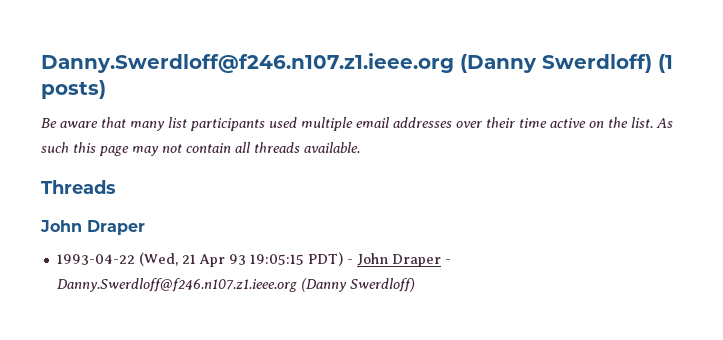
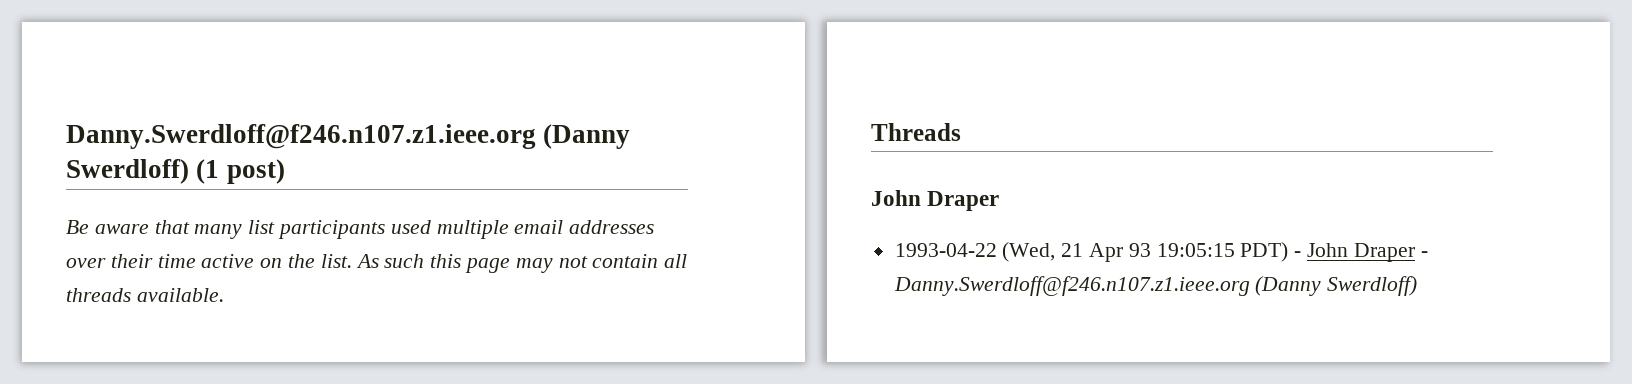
[41,80,106,99] posts) -> [226,159,285,184] post)

